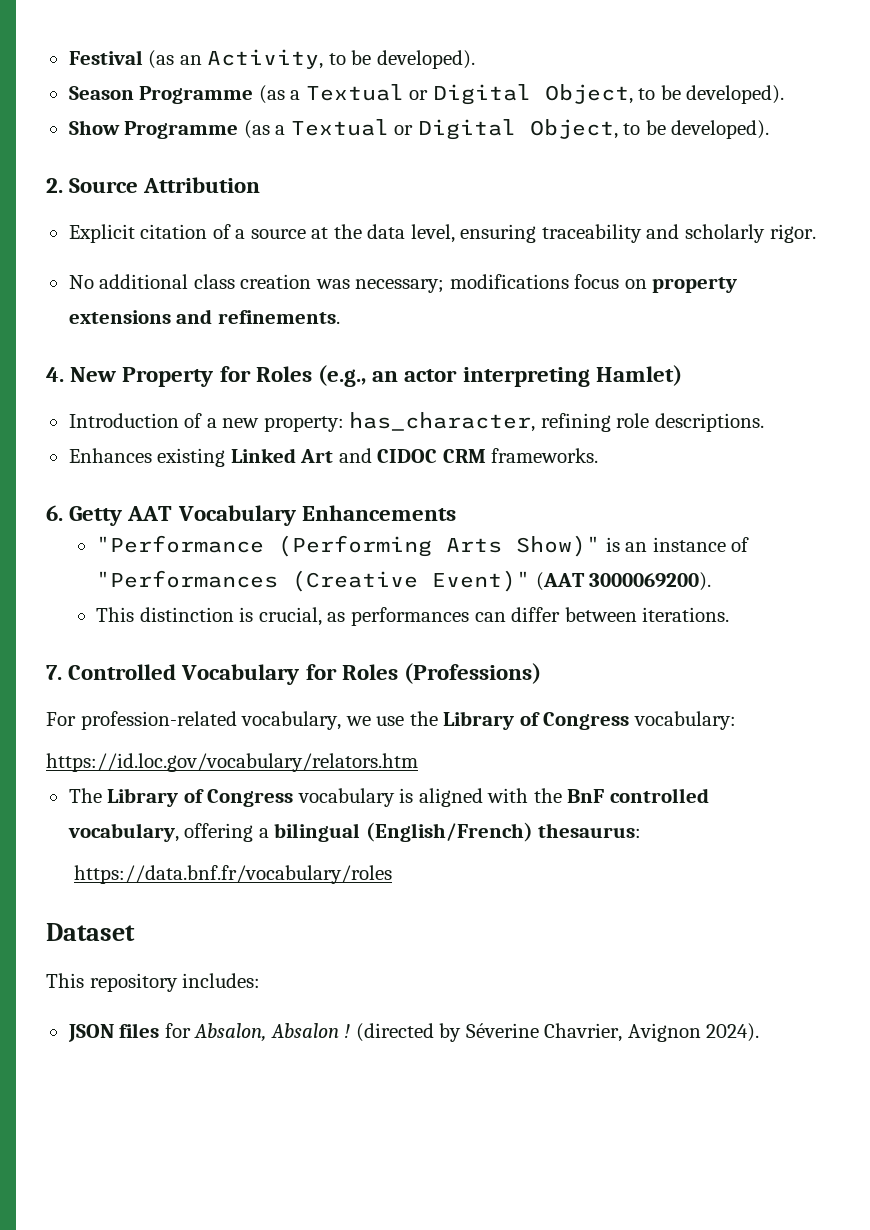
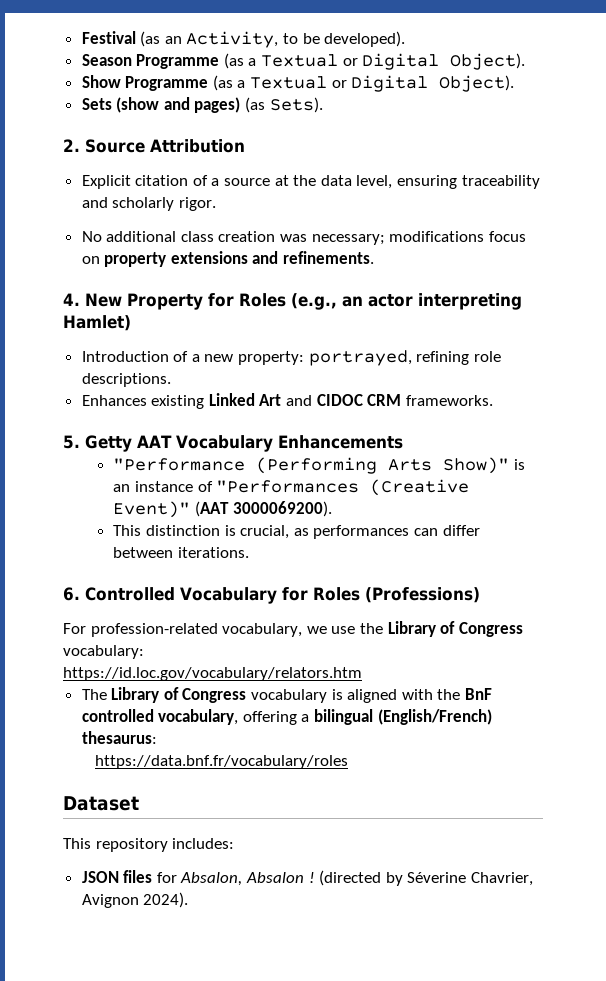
[544,84,785,104] Object, to be developed). -> [450,53,526,70] Object).
[529,119,770,139] Object, to be developed). -> [439,75,515,92] [81,97,323,113] Object). // Sets (show and pages) (as Sets).
[349,412,536,432] has_character, -> [308,350,412,366] portrayed,
[46,505,63,521] 6. -> [63,435,80,449] 5.
[46,665,62,680] 7. -> [63,587,80,601] 6.

